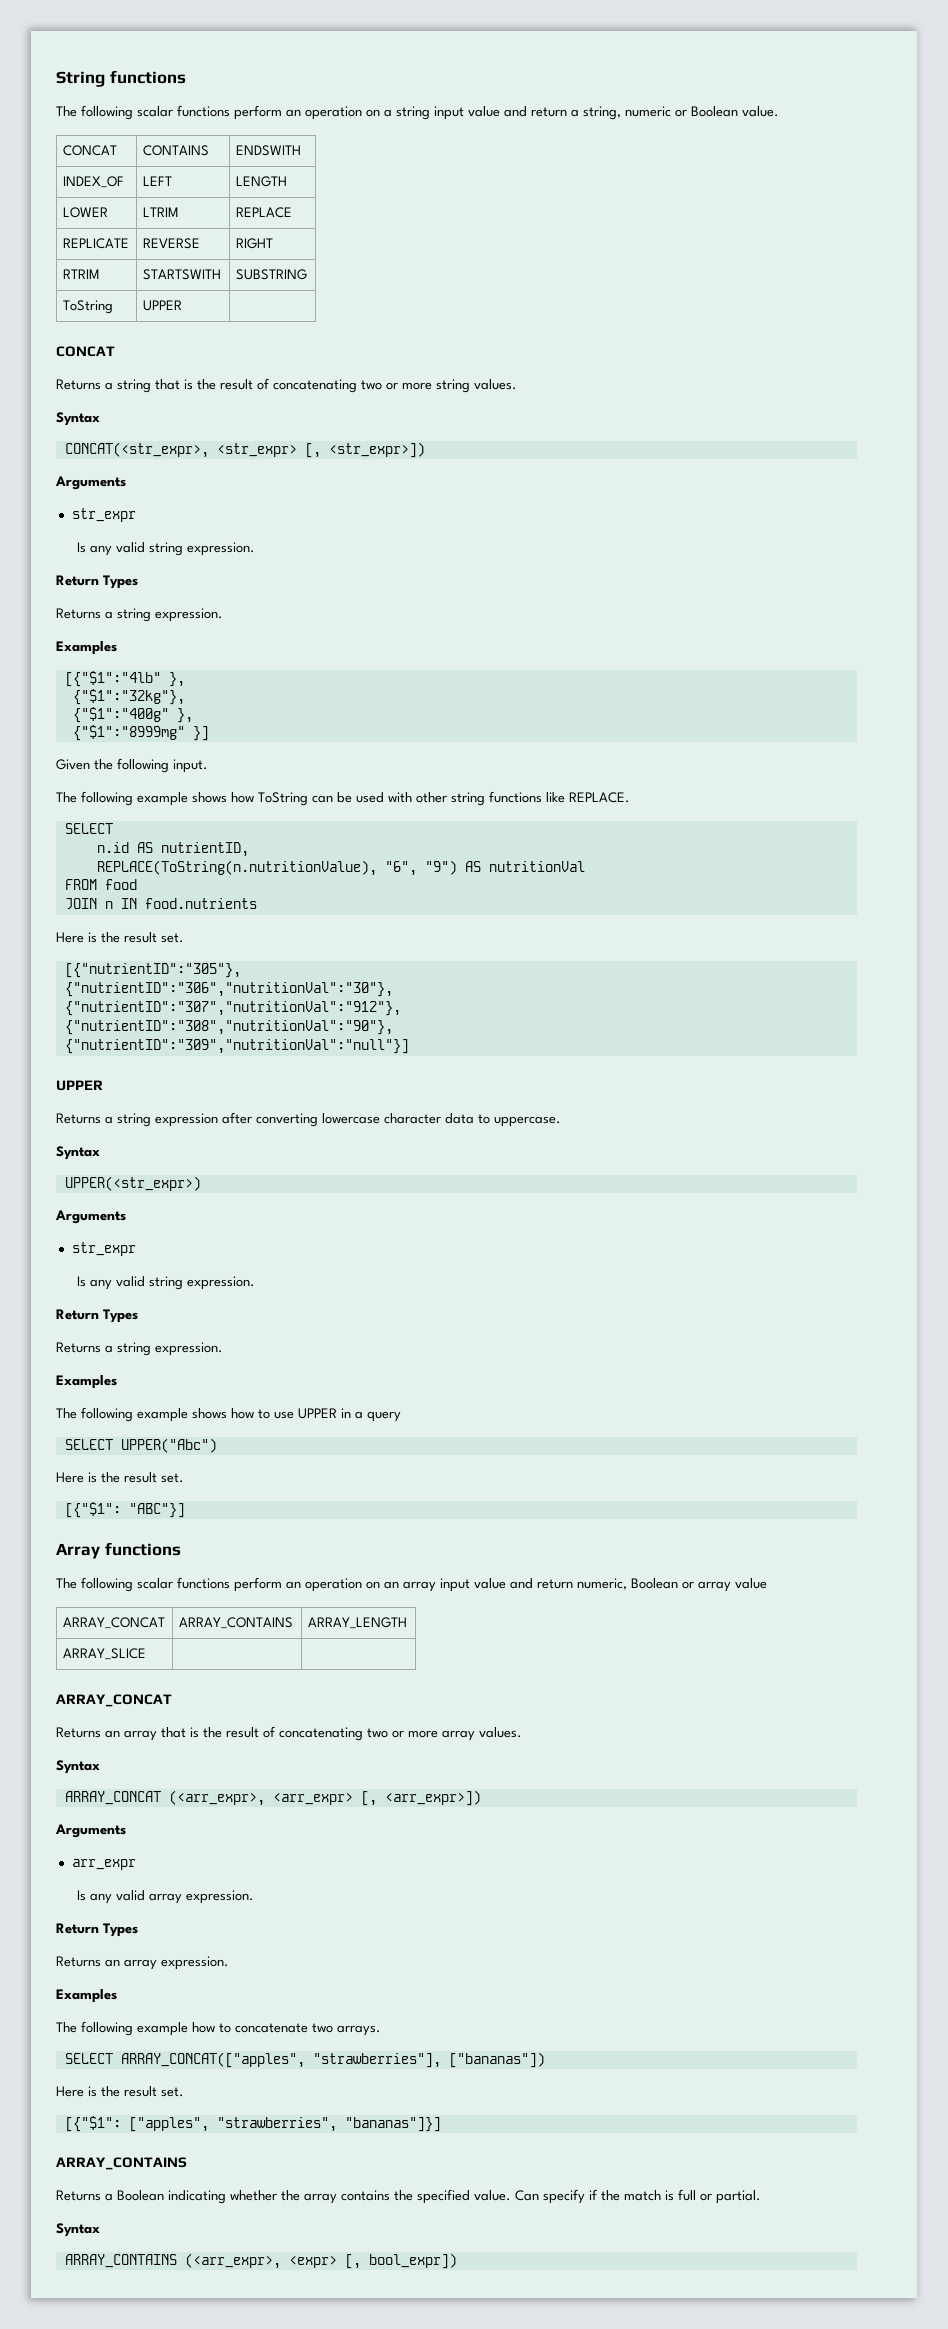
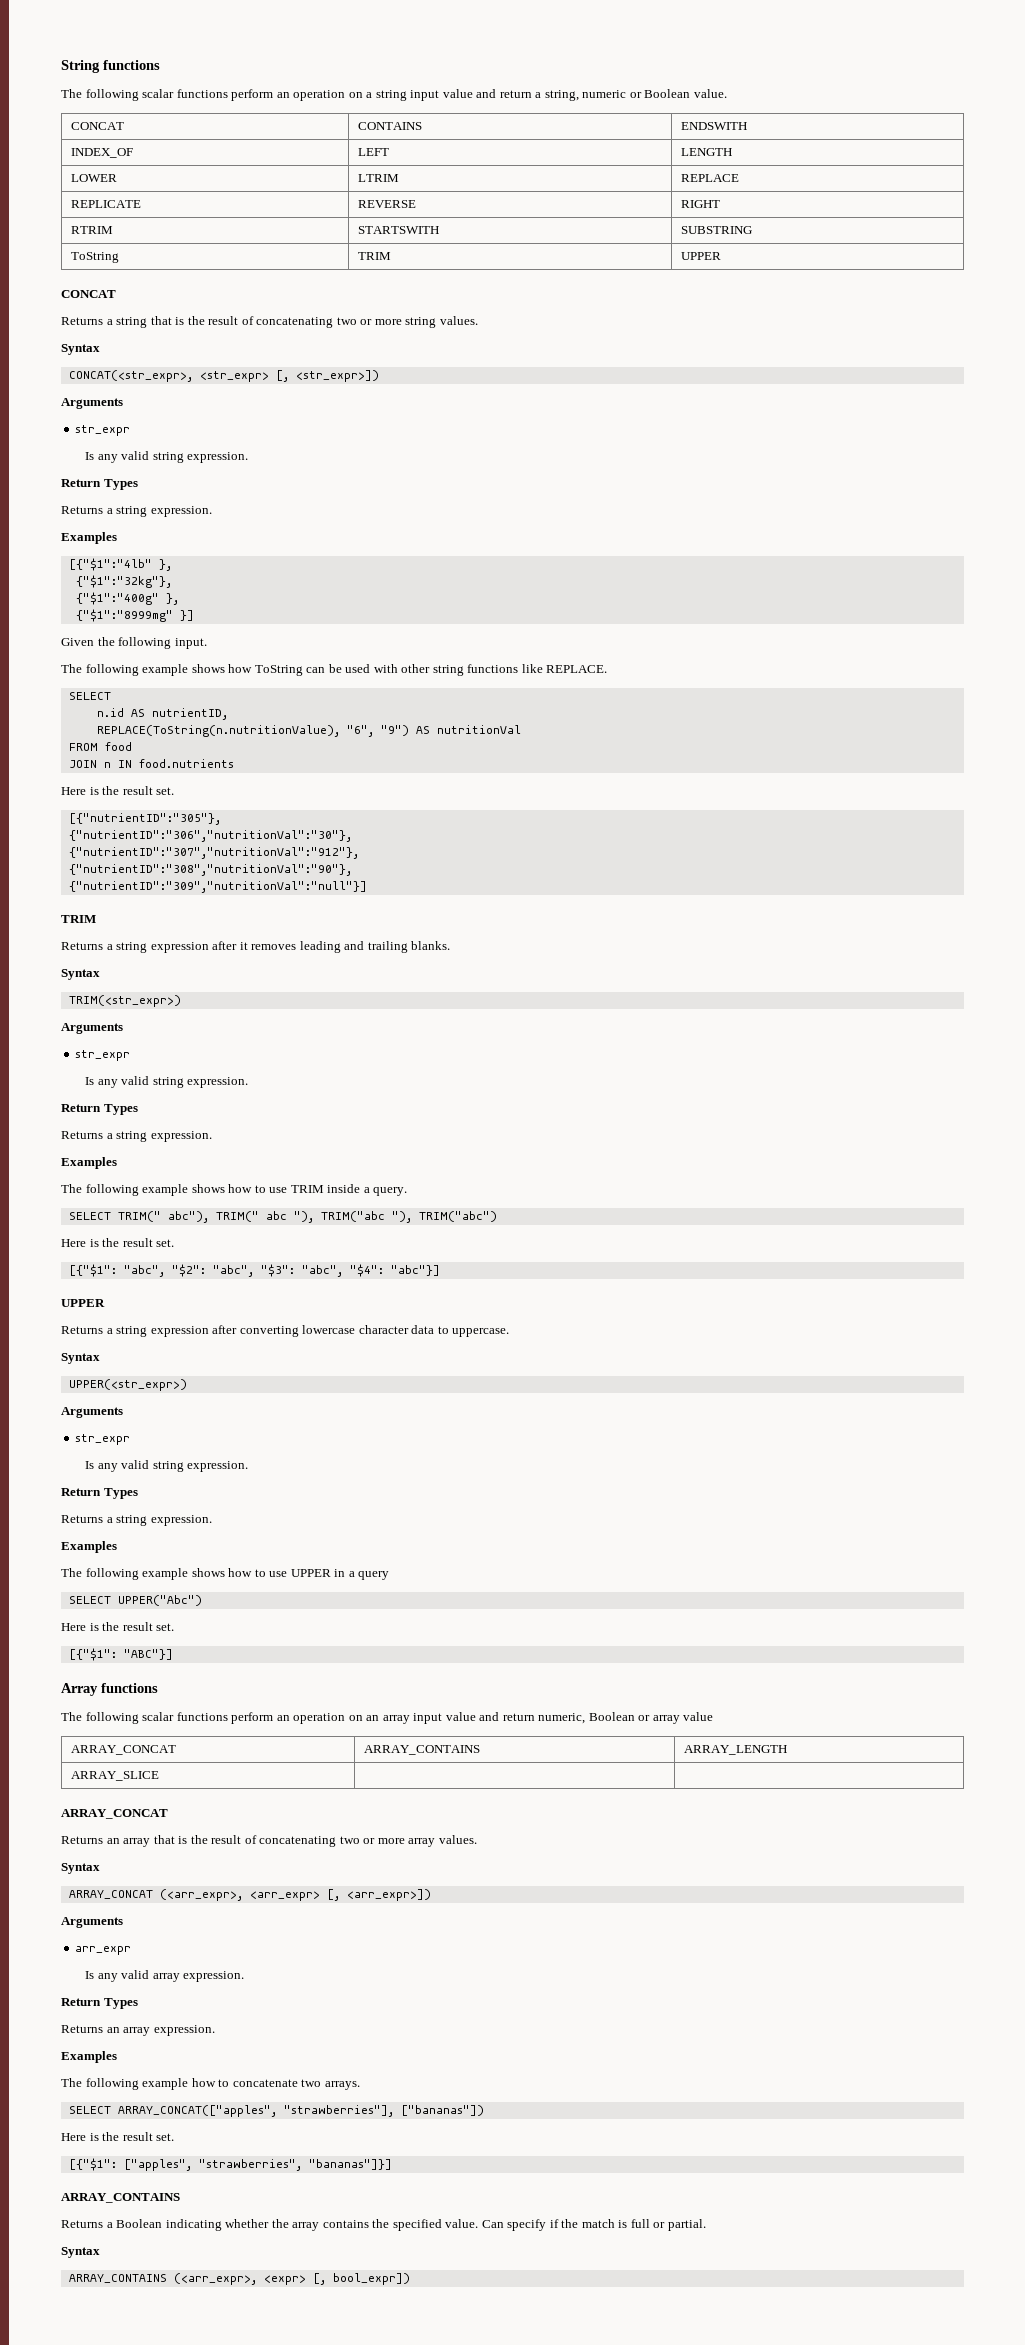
[142,300,182,311] | UPPER | -> [357,252,391,260] [680,252,721,260] | TRIM | UPPER
(409, 1046) none -> [61,915,96,923] [61,941,451,953] [61,969,100,980] [68,995,181,1007] [61,1023,123,1034] [75,1050,131,1061] [85,1076,249,1088] [61,1104,138,1115] [61,1131,212,1142] [61,1157,117,1169] [61,1184,408,1196] [68,1211,497,1223] [61,1238,175,1247] [68,1264,440,1277] // TRIM // Returns a string expression after it removes leading and trailing blanks. // Syntax // TRIM(<str_expr>) // Arguments // str_expr // Is any valid string expression. // Return Types // Returns a string expression. // Examples // The following example shows how to use TRIM inside a query. // SELECT TRIM(" abc"), TRIM(" abc "), TRIM("abc "), TRIM("abc") // Here is the result set. // [{"$1": "abc", "$2": "abc", "$3": "abc", "$4": "abc"}]

